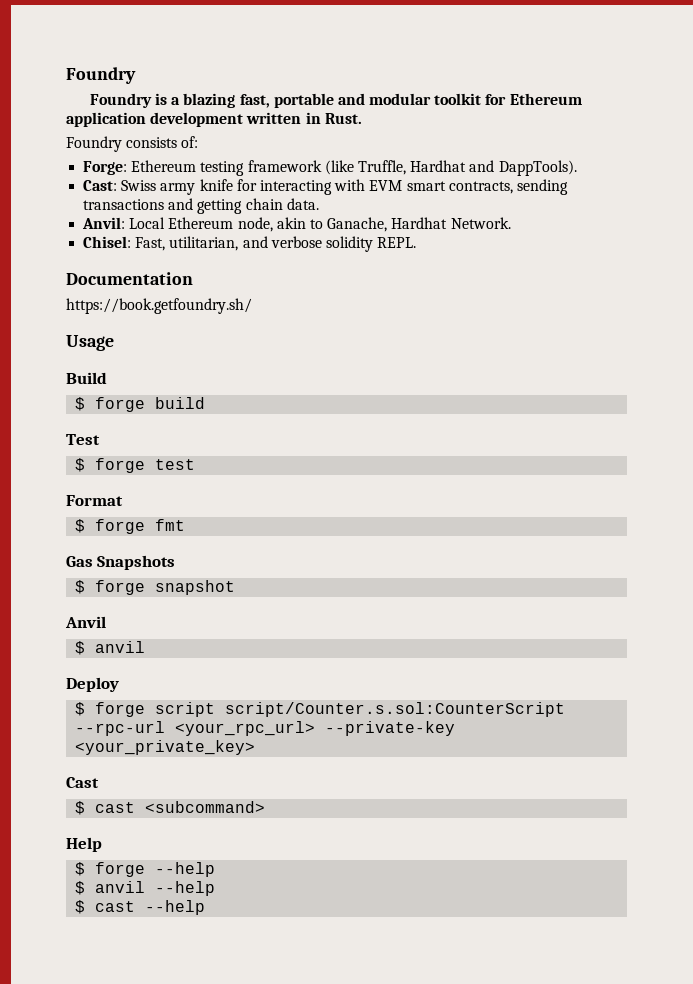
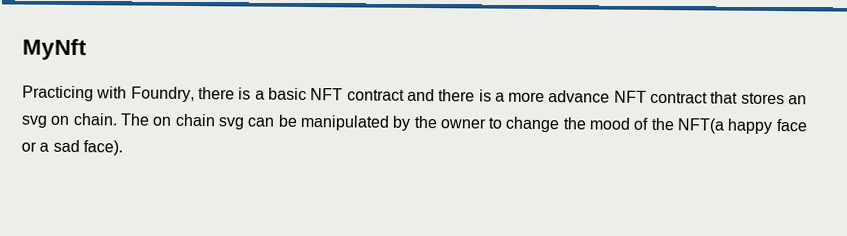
[66,67,136,84] [89,93,582,108] [66,112,362,127] [66,136,199,152] [83,160,577,176] [83,179,568,195] [83,198,319,214] [82,217,511,232] [83,236,417,252] [66,272,193,285] [66,298,252,314] [66,335,114,351] [66,372,107,384] [75,397,206,412] [66,434,100,445] [75,458,196,473] [66,495,123,506] [75,519,186,534] [66,555,176,570] [75,580,236,595] [65,616,106,628] [75,641,146,655] [66,677,119,692] [75,702,566,717] [75,721,456,736] [75,740,256,755] [66,777,99,788] [75,801,266,815] [66,837,102,852] [75,862,216,877] [75,881,216,896] [75,900,206,915] Foundry // Foundry is a blazing fast, portable and modular toolkit for Ethereum application development written in Rust. // Foundry consists of: // Forge: Ethereum testing framework (like Truffle, Hardhat and DappTools). // Cast: Swiss army knife for interacting with EVM smart contracts, sending transactions and getting chain data. // Anvil: Local Ethereum node, akin to Ganache, Hardhat Network. // Chisel: Fast, utilitarian, and verbose solidity REPL. // Documentation // https://book.getfoundry.sh/ // Usage // Build // $ forge build // Test // $ forge test // Format // $ forge fmt // Gas Snapshots // $ forge snapshot // Anvil // $ anvil // Deploy // $ forge script script/Counter.s.sol:CounterScript --rpc-url <your_rpc_url> --private-key <your_private_key> // Cast // $ cast <subcommand> // Help // $ forge --help // $ anvil --help // $ cast --help -> [22,38,87,61] [22,85,808,105] [21,113,808,134] [21,139,123,156] MyNft // Practicing with Foundry, there is a basic NFT contract and there is a more advance NFT contract that stores an svg on chain. The on chain svg can be manipulated by the owner to change the mood of the NFT(a happy face or a sad face).

